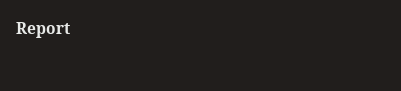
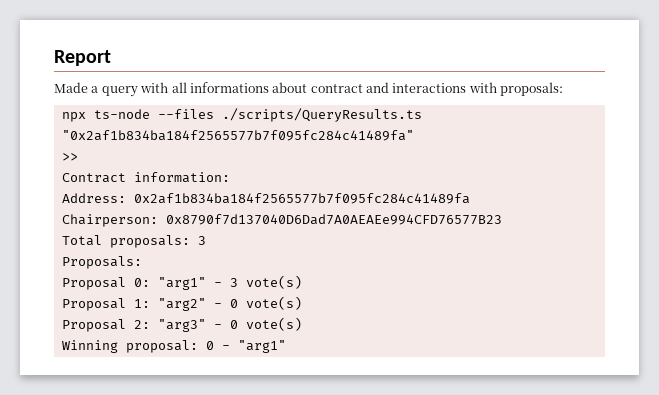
(70, 30) none -> [54,82,564,97] [61,108,422,122] [61,130,414,141] [61,153,78,161] [61,172,230,183] [61,193,470,204] [61,214,502,227] [61,235,206,248] [61,256,142,269] [61,275,302,290] [61,296,302,311] [61,317,302,332] [61,340,286,353] // Made a query with all informations about contract and interactions with proposals: // npx ts-node --files ./scripts/QueryResults.ts "0x2af1b834ba184f2565577b7f095fc284c41489fa" // >> // Contract information: // Address: 0x2af1b834ba184f2565577b7f095fc284c41489fa // Chairperson: 0x8790f7d137040D6Dad7A0AEAEe994CFD76577B23 // Total proposals: 3 // Proposals: // Proposal 0: "arg1" - 3 vote(s) // Proposal 1: "arg2" - 0 vote(s) // Proposal 2: "arg3" - 0 vote(s) // Winning proposal: 0 - "arg1"

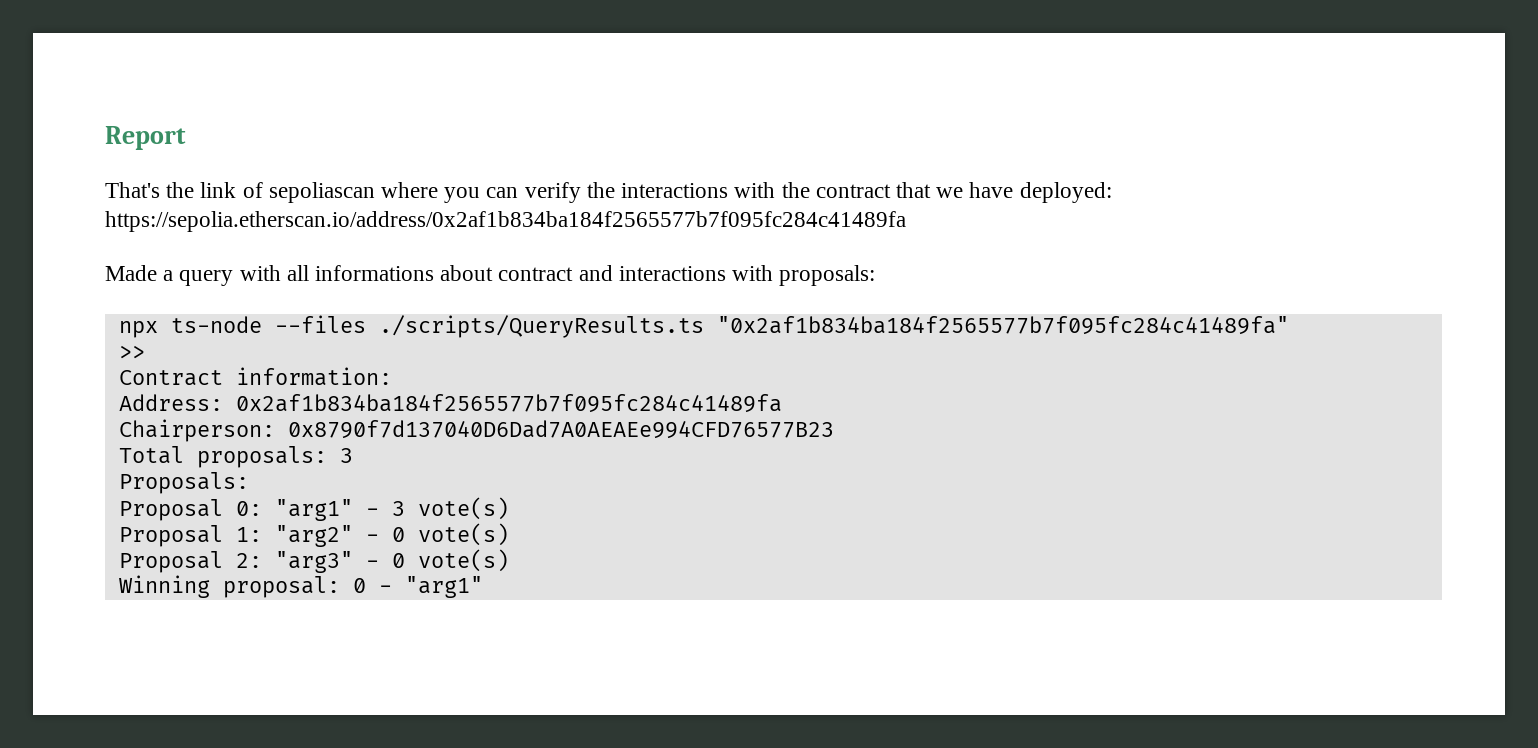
(111, 58) none -> [105,182,1112,203] [105,211,906,232] // That's the link of sepoliascan where you can verify the interactions with the contract that we have deployed: https://sepolia.etherscan.io/address/0x2af1b834ba184f2565577b7f095fc284c41489fa

